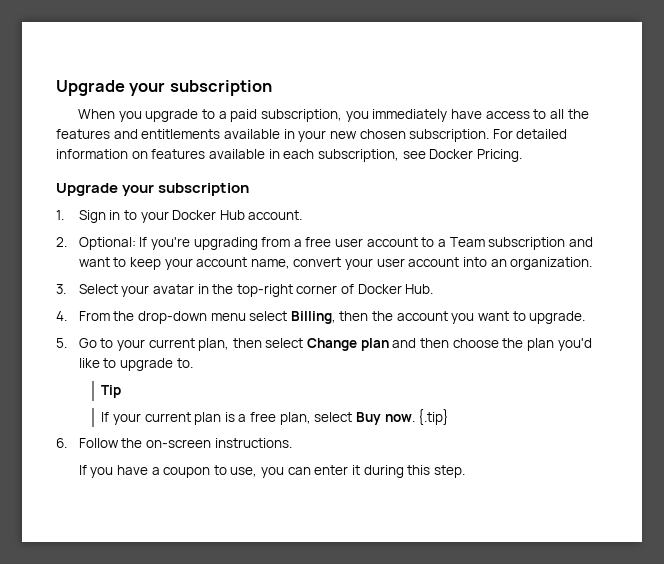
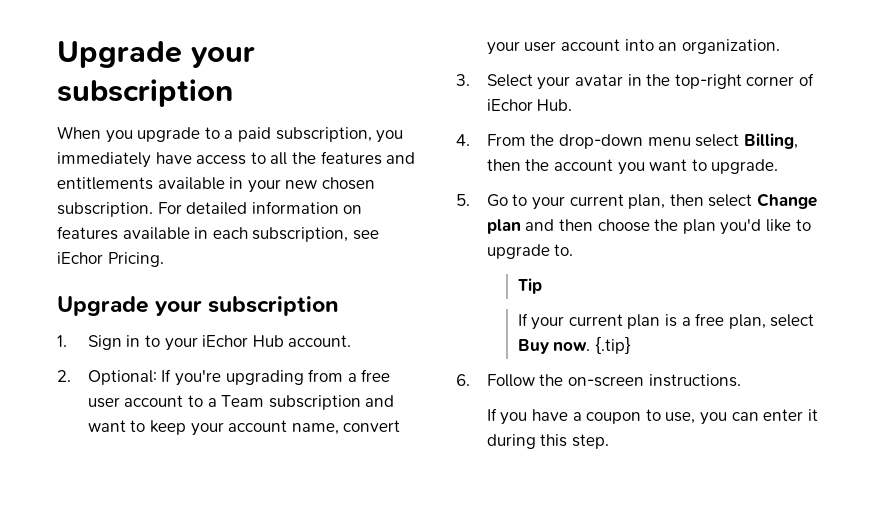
[429,149,474,159] Docker -> [57,252,103,264] iEchor
[172,210,217,220] Docker -> [202,335,249,347] iEchor
[357,284,402,294] Docker -> [486,99,533,111] iEchor

